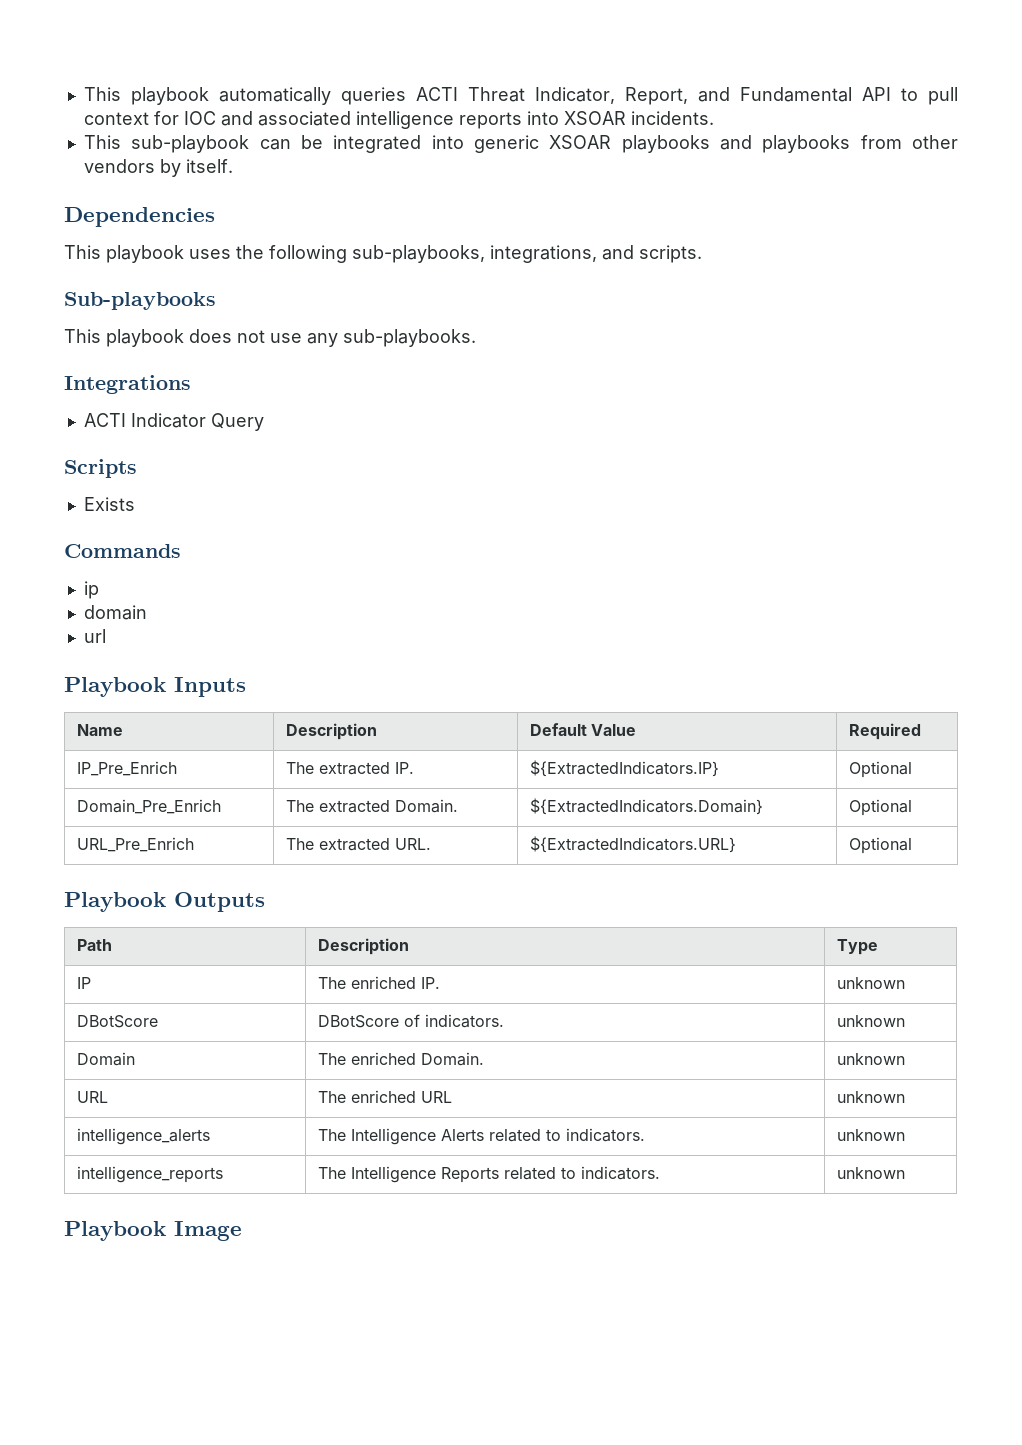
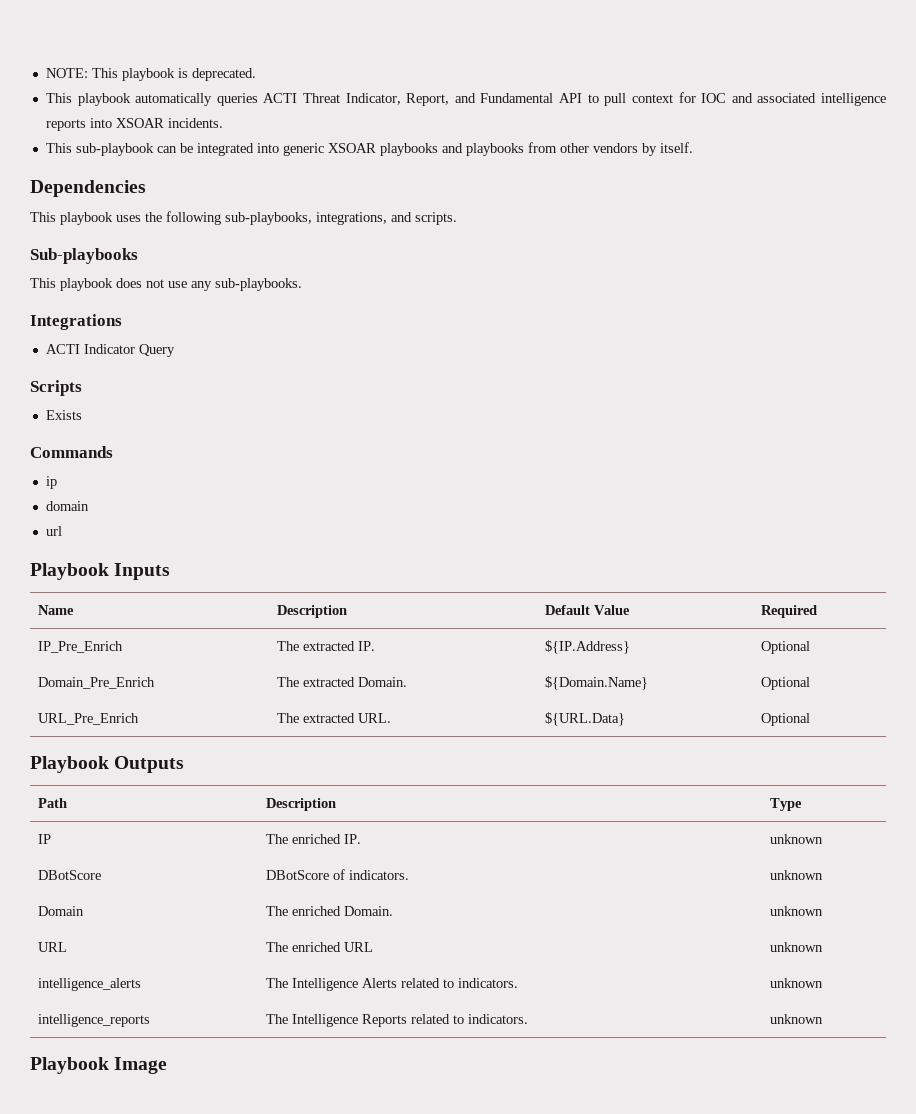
(83, 94) none -> [45,68,256,81] NOTE: This playbook is deprecated. //
[529,760,719,777] ${ExtractedIndicators.IP} -> [545,640,631,654] ${IP.Address}
[529,798,763,815] ${ExtractedIndicators.Domain} -> [545,676,649,690] ${Domain.Name}
[529,836,736,853] ${ExtractedIndicators.URL} -> [545,712,626,726] ${URL.Data}

